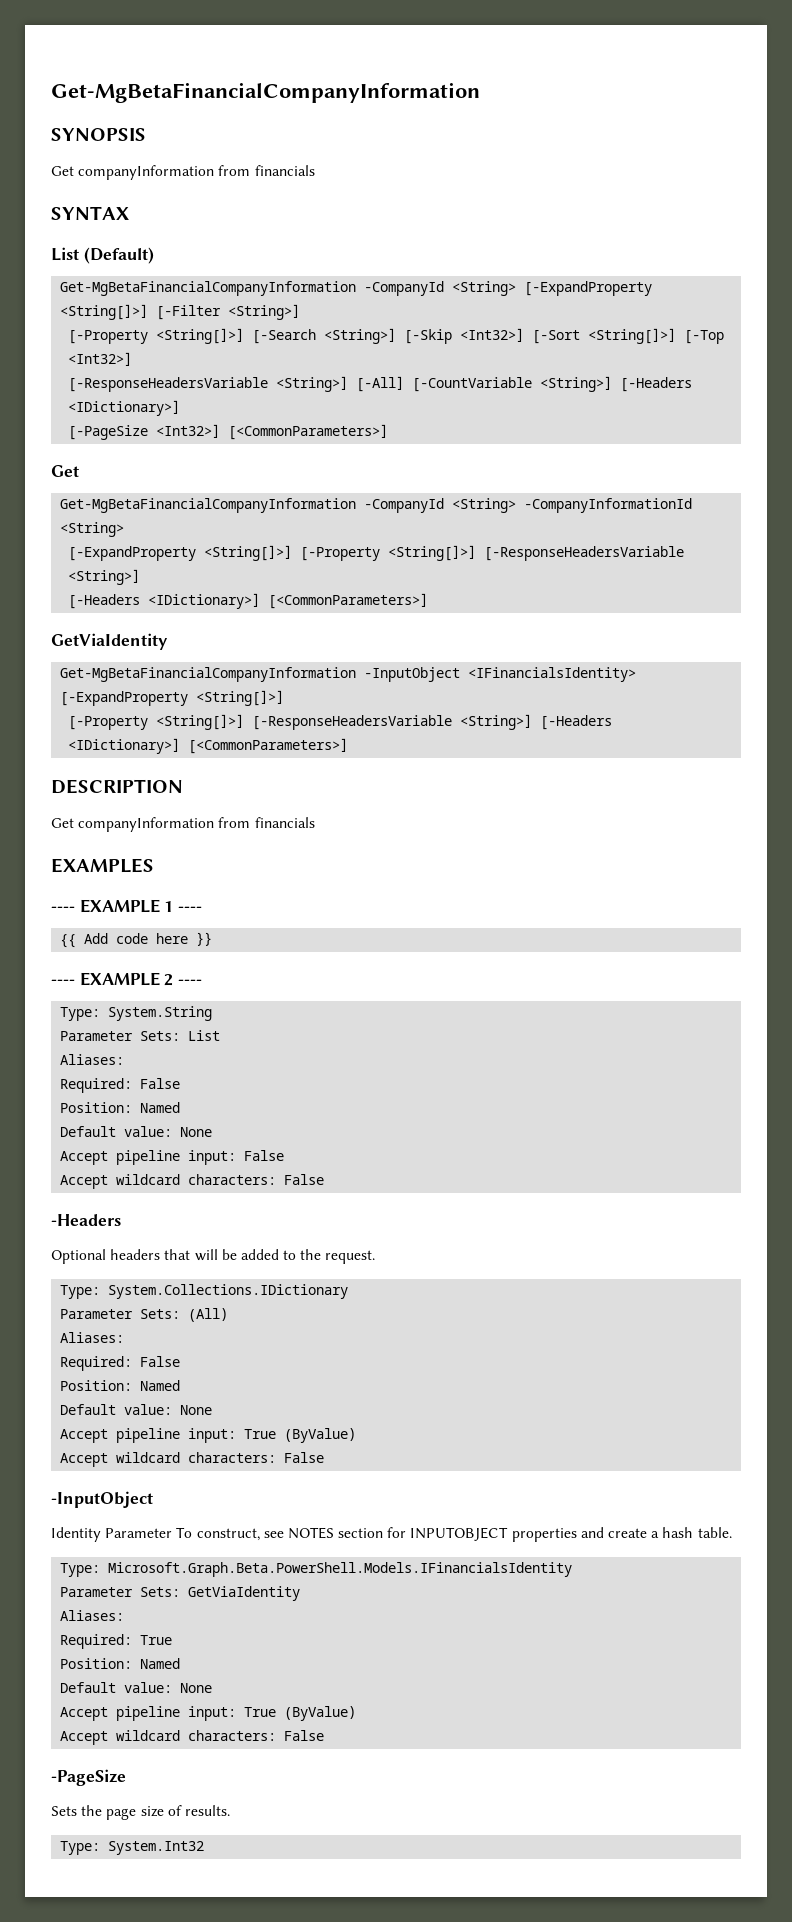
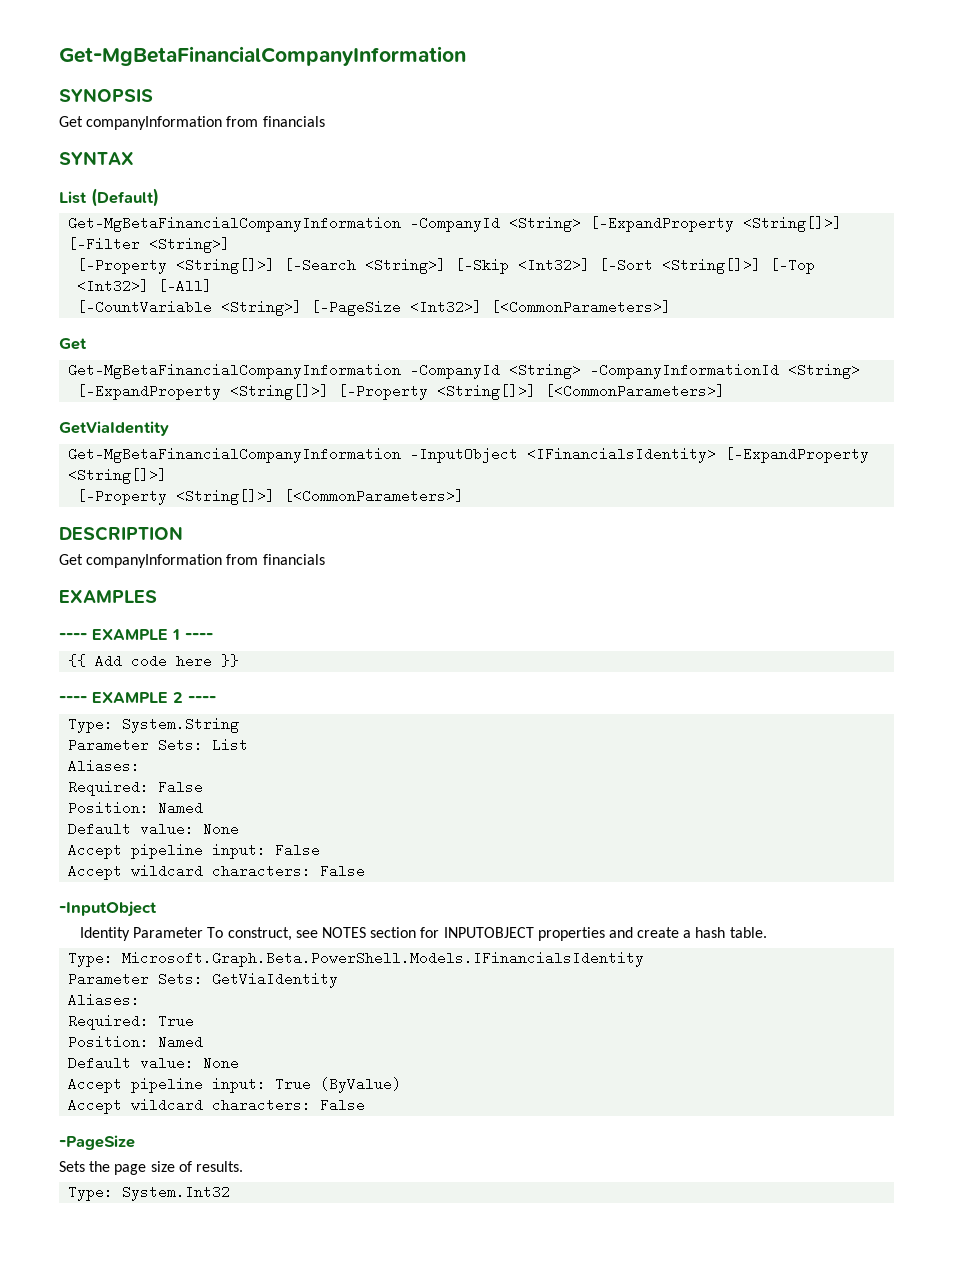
[68,376,693,392] [68,400,181,416] // [-ResponseHeadersVariable <String>] [-All] [-CountVariable <String>] [-Headers <IDictionary>] // -> [158,279,213,293] [77,300,303,316] [-All] // [-CountVariable <String>]
[484,546,685,561] [68,569,141,585] [68,593,261,609] [-ResponseHeadersVariable <String>] // [-Headers <IDictionary>] -> (537, 392) none
[252,714,613,730] [68,738,181,754] [-ResponseHeadersVariable <String>] [-Headers <IDictionary>] -> (276, 497) none
[51,1214,121,1226] [51,1249,376,1264] [60,1284,349,1299] [60,1308,229,1322] [60,1332,125,1343] [60,1356,181,1371] [60,1380,181,1391] [60,1404,213,1415] [60,1428,357,1443] [60,1452,325,1467] // -Headers // Optional headers that will be added to the request. // Type: System.Collections.IDictionary // Parameter Sets: (All) // Aliases: // Required: False // Position: Named // Default value: None // Accept pipeline input: True (ByValue) // Accept wildcard characters: False -> (366, 871) none

